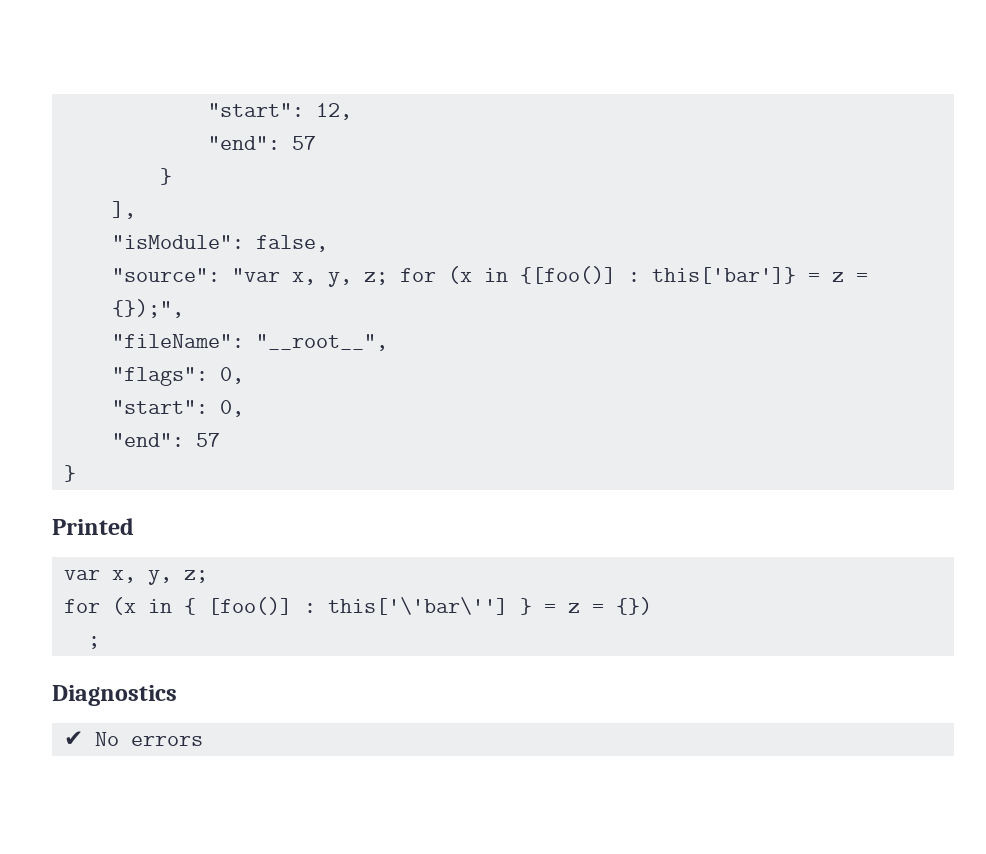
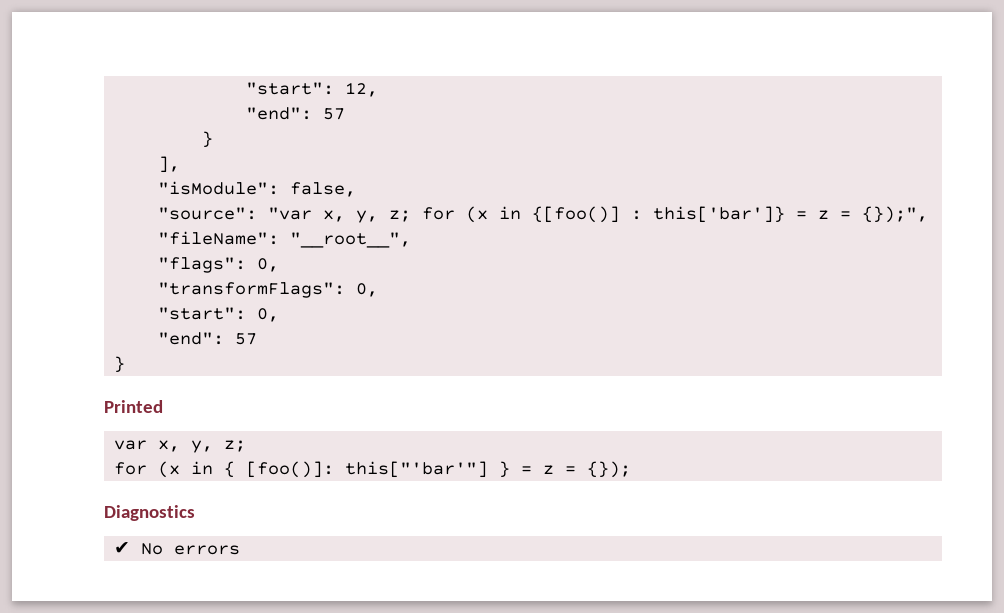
(245, 375) none -> [158,282,379,298] // "transformFlags": 0,
[208,597,509,615] [foo()] : this['\'bar\''] -> [246,461,489,478] [foo()]: this["'bar'"]
[616,597,653,615] [88,636,101,649] {}) // ; -> [587,461,632,478] {});

